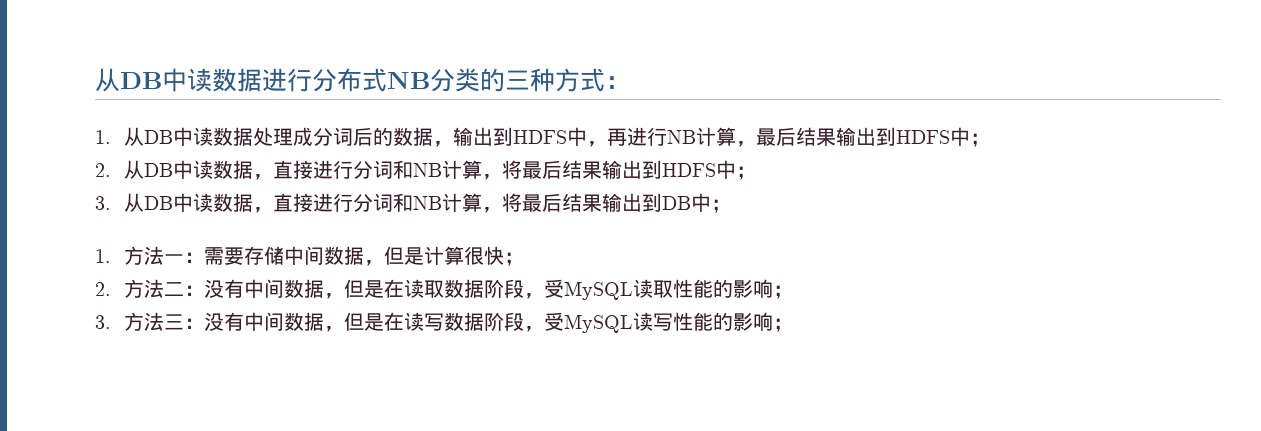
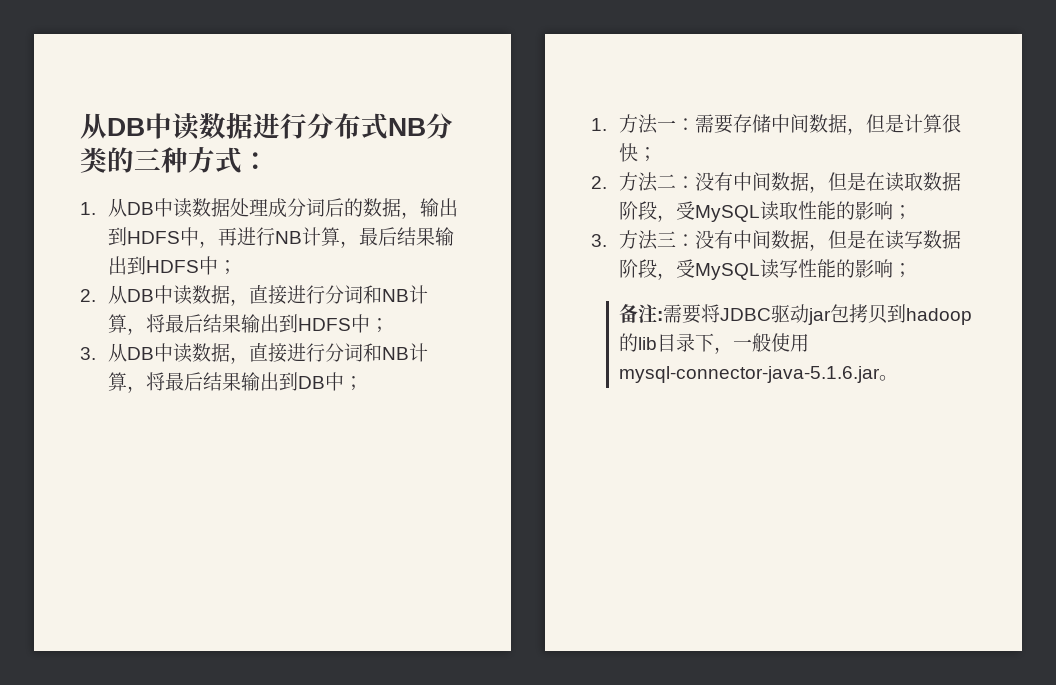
(793, 325) none -> [619,304,973,325] [619,333,810,354] [619,366,899,383] // 备注:需要将JDBC驱动jar包拷贝到hadoop的lib目录下，一般使用mysql-connector-java-5.1.6.jar。

